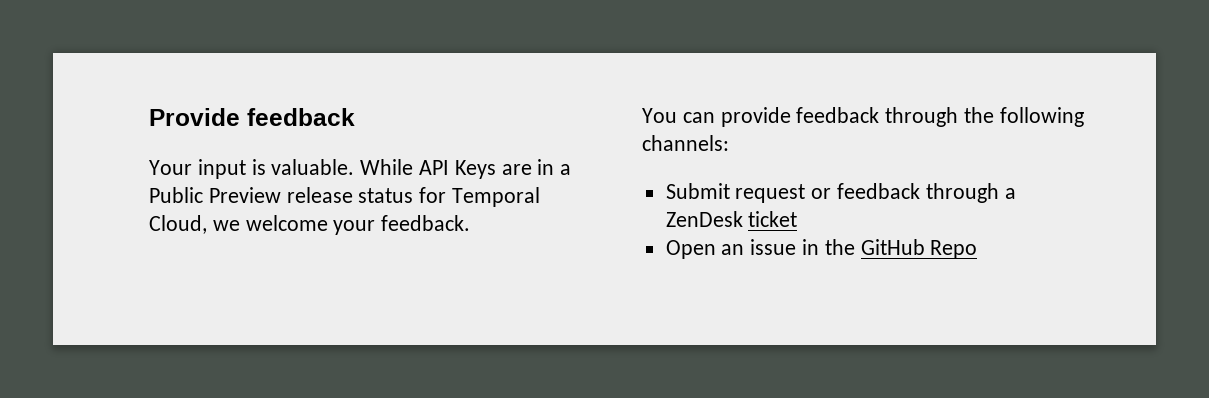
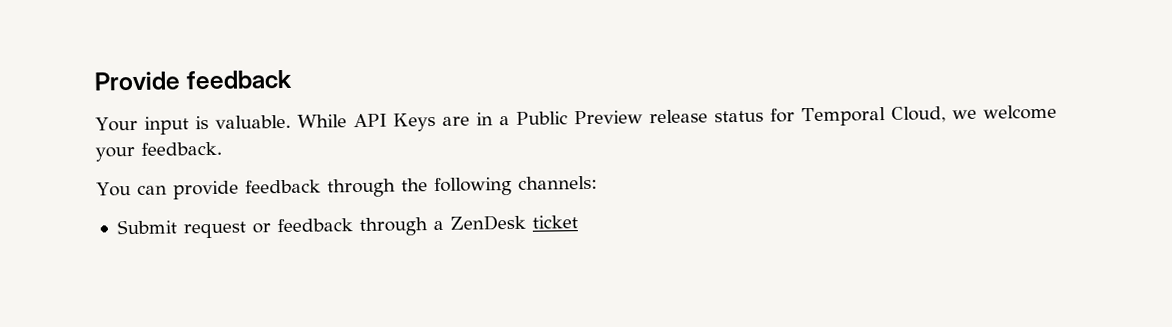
[665,239,978,259] // Open an issue in the GitHub Repo -> (578, 222) none

